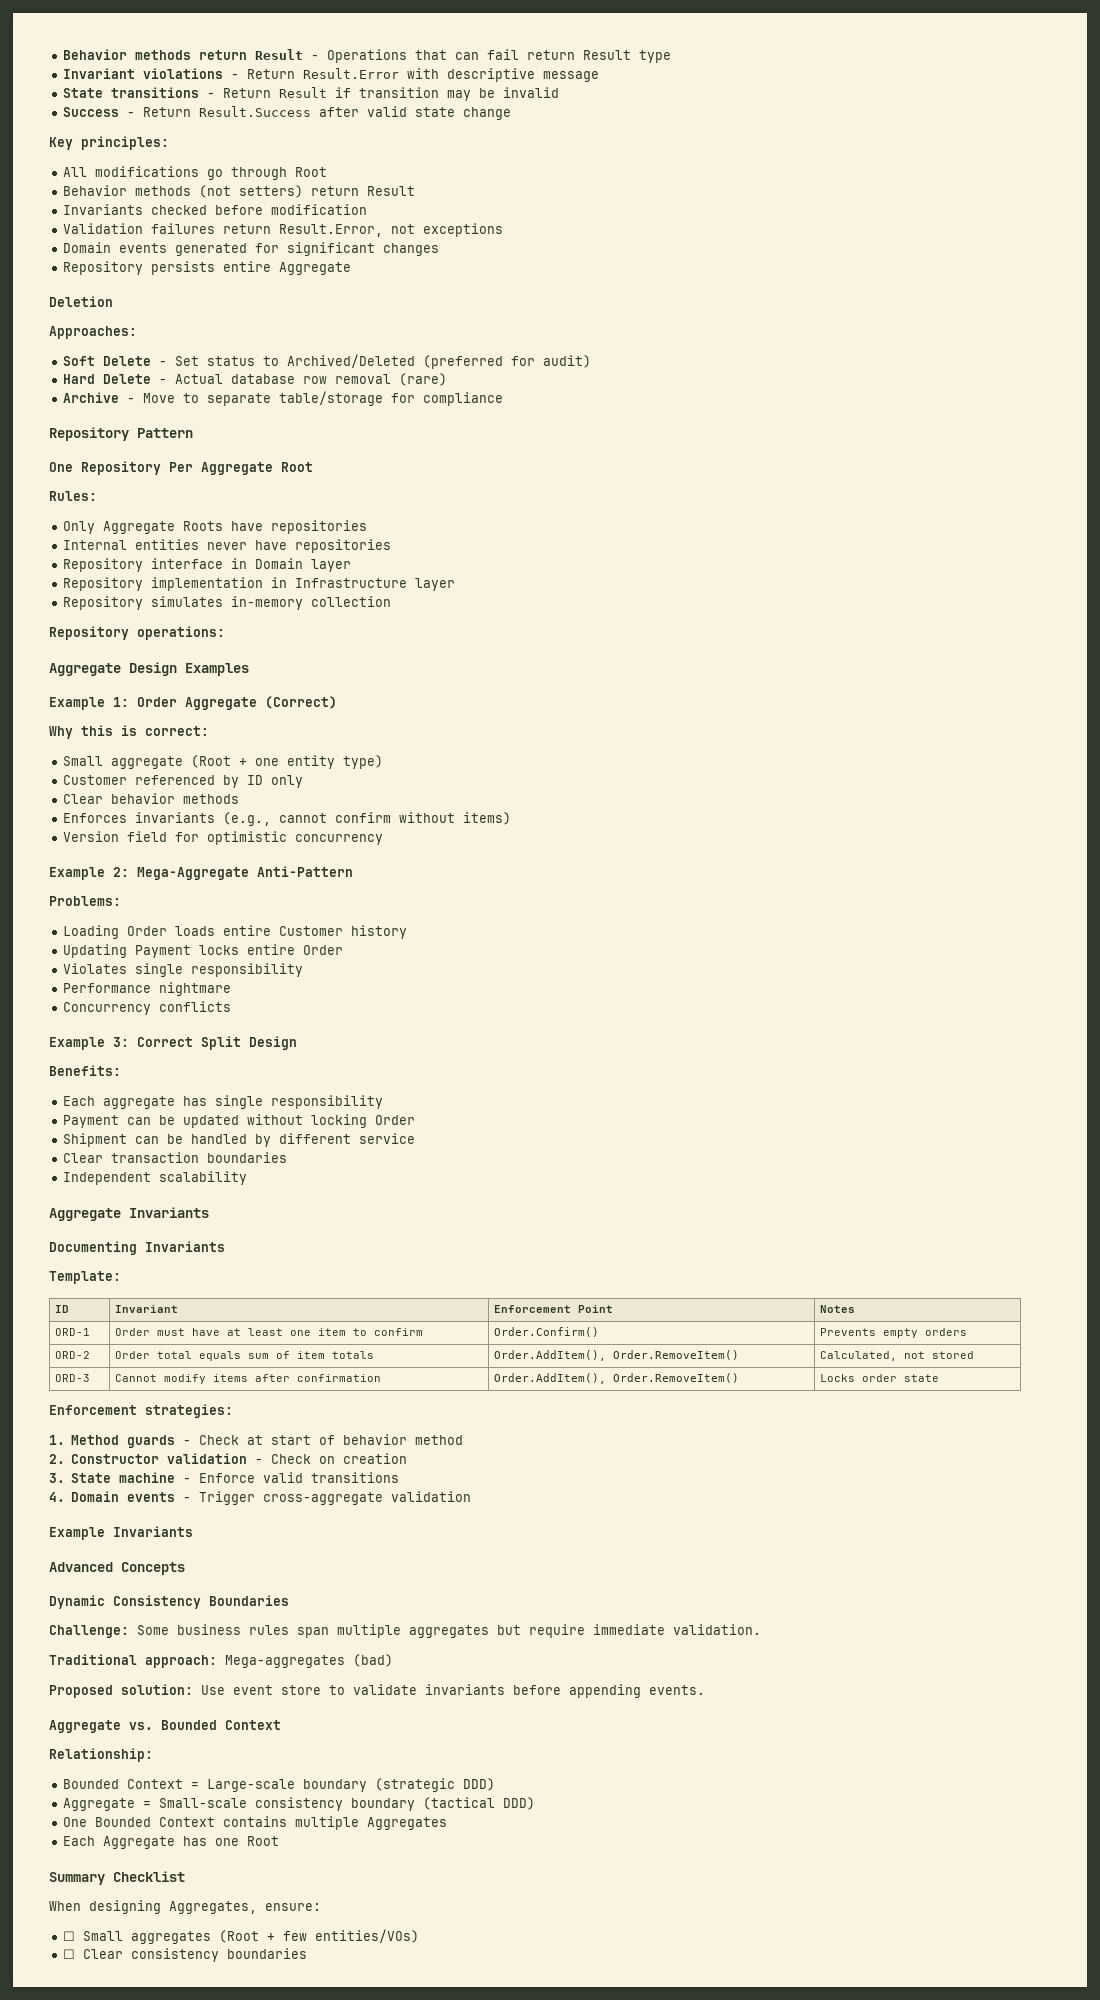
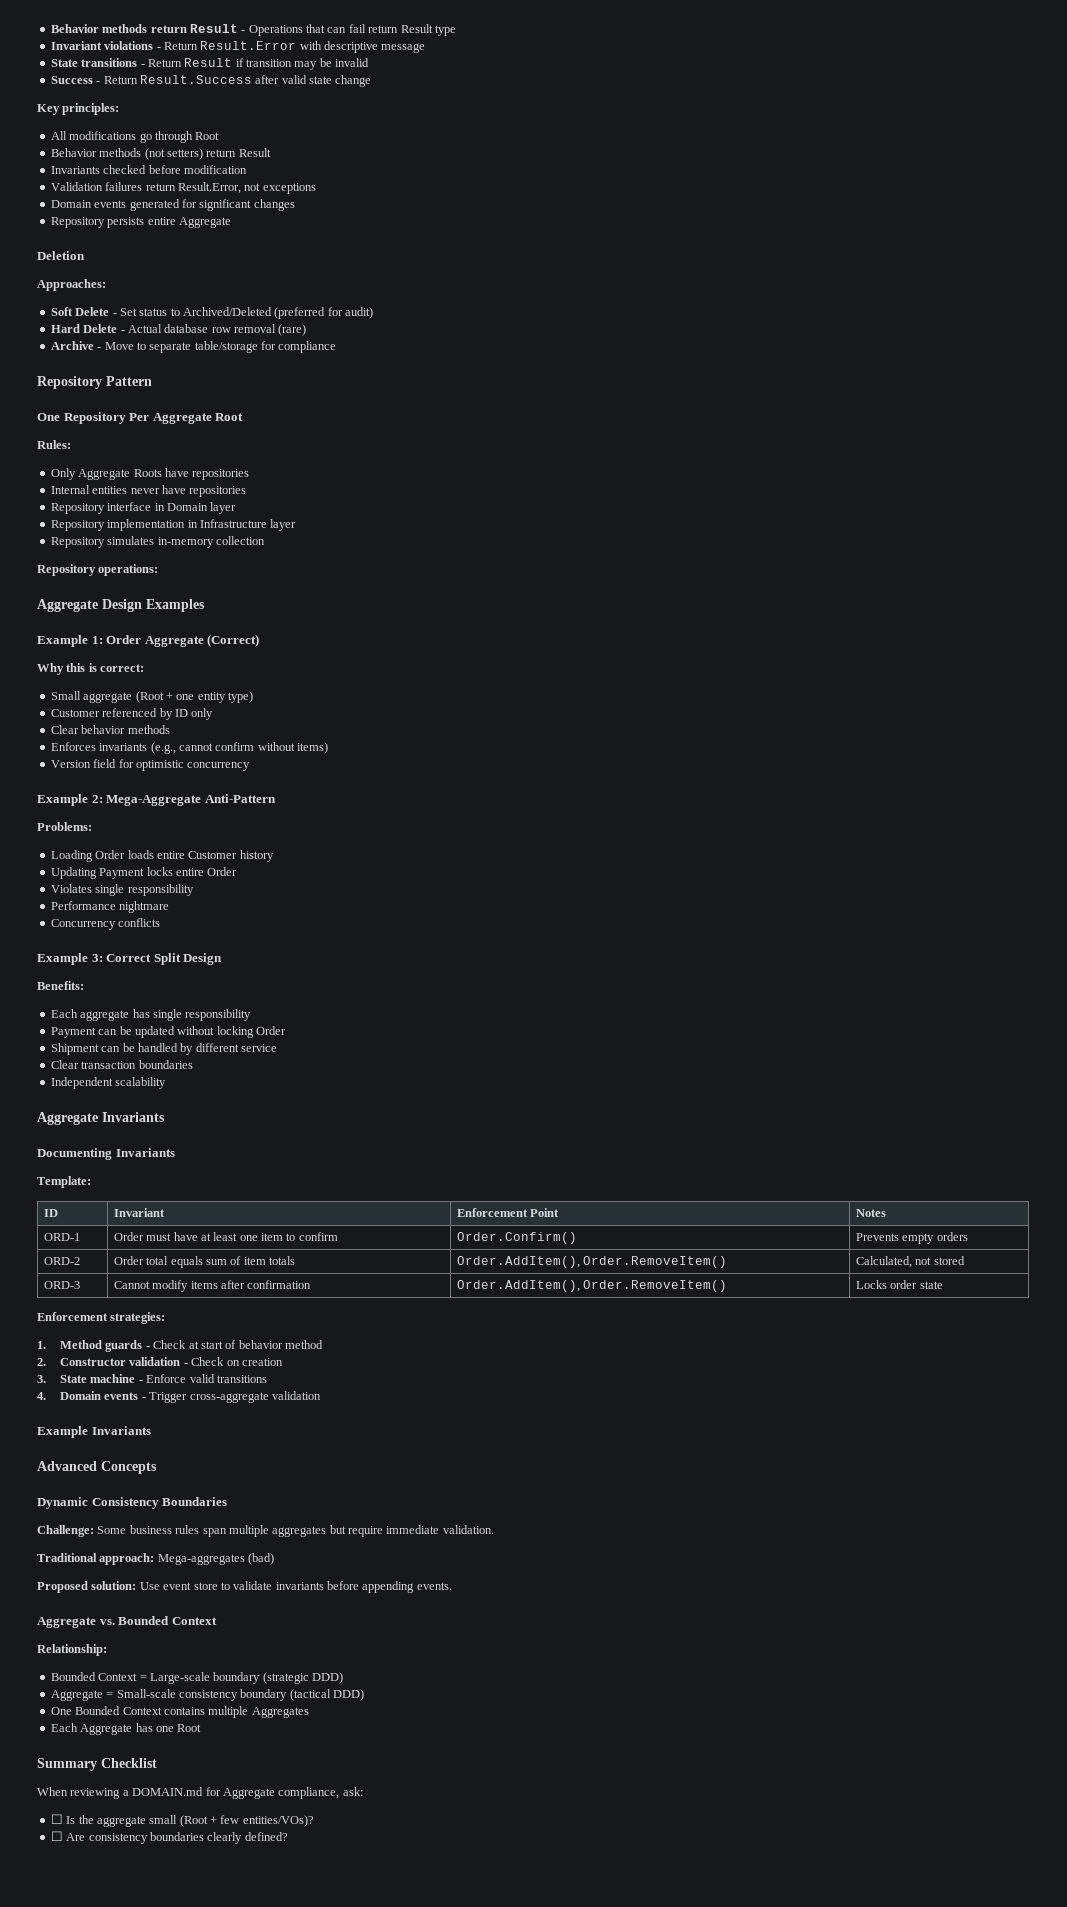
[89,1900,321,1914] [62,1931,211,1944] designing Aggregates, ensure: // ☐ Small aggregates -> [70,1787,363,1799] [50,1814,178,1827] reviewing a DOMAIN.md for Aggregate compliance, ask: // ☐ Is the aggregate small
[314,1929,419,1943] [62,1949,123,1959] entities/VOs) // ☐ Clear -> [242,1815,314,1827] [50,1831,86,1841] entities/VOs)? // ☐ Are
(307, 1953) none -> [207,1832,288,1844] clearly defined?

